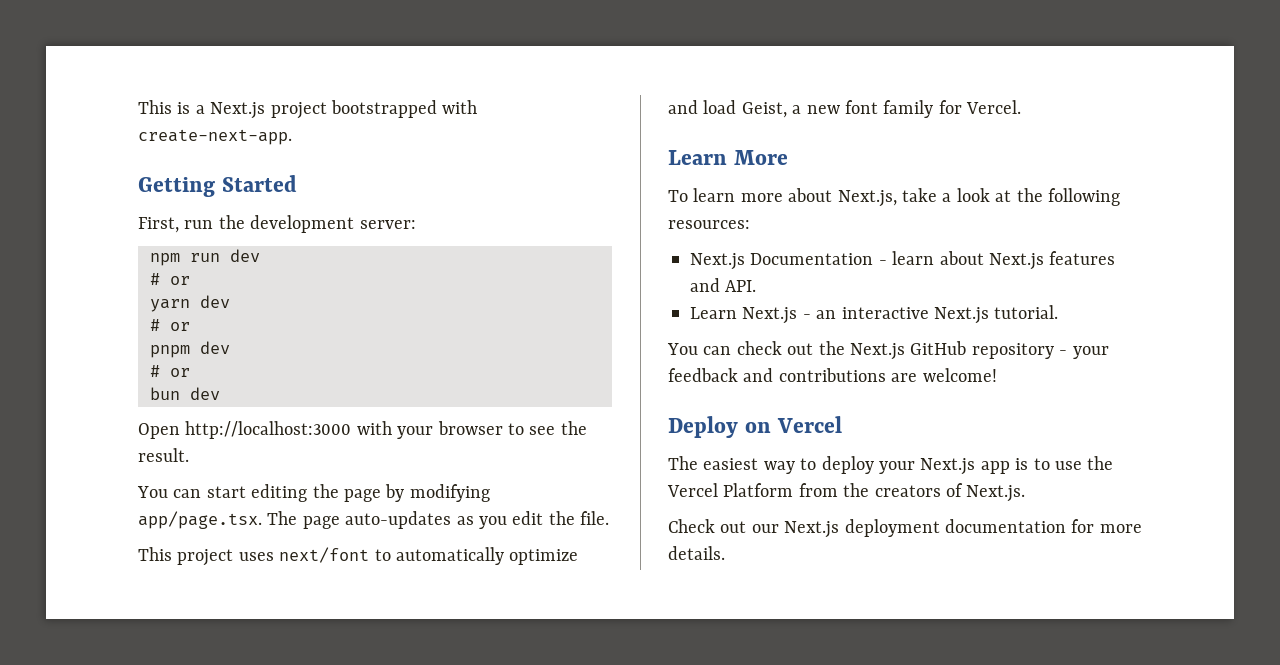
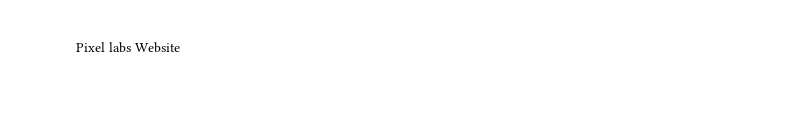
[138,100,478,119] [138,129,292,145] [138,175,297,197] [138,215,416,233] [150,249,260,266] [150,273,190,285] [150,295,230,312] [150,319,190,331] [150,341,230,358] [150,365,190,377] [150,387,220,400] [138,421,587,439] [138,448,189,462] [137,484,490,502] [138,511,610,529] [138,547,579,566] [668,100,1022,118] [668,150,788,165] [668,188,1120,207] [668,220,750,229] [690,251,1116,270] [690,278,757,292] [690,305,1059,324] [667,341,1109,360] [668,368,997,382] [668,416,842,438] [668,456,1114,475] [667,483,1026,502] [668,519,1142,538] [668,546,725,560] This is a Next.js project bootstrapped with create-next-app. // Getting Started // First, run the development server: // npm run dev // # or // yarn dev // # or // pnpm dev // # or // bun dev // Open http://localhost:3000 with your browser to see the result. // You can start editing the page by modifying app/page.tsx. The page auto-updates as you edit the file. // This project uses next/font to automatically optimize and load Geist, a new font family for Vercel. // Learn More // To learn more about Next.js, take a look at the following resources: // Next.js Documentation - learn about Next.js features and API. // Learn Next.js - an interactive Next.js tutorial. // You can check out the Next.js GitHub repository - your feedback and contributions are welcome! // Deploy on Vercel // The easiest way to deploy your Next.js app is to use the Vercel Platform from the creators of Next.js. // Check out our Next.js deployment documentation for more details. -> [76,42,180,53] Pixel labs Website

